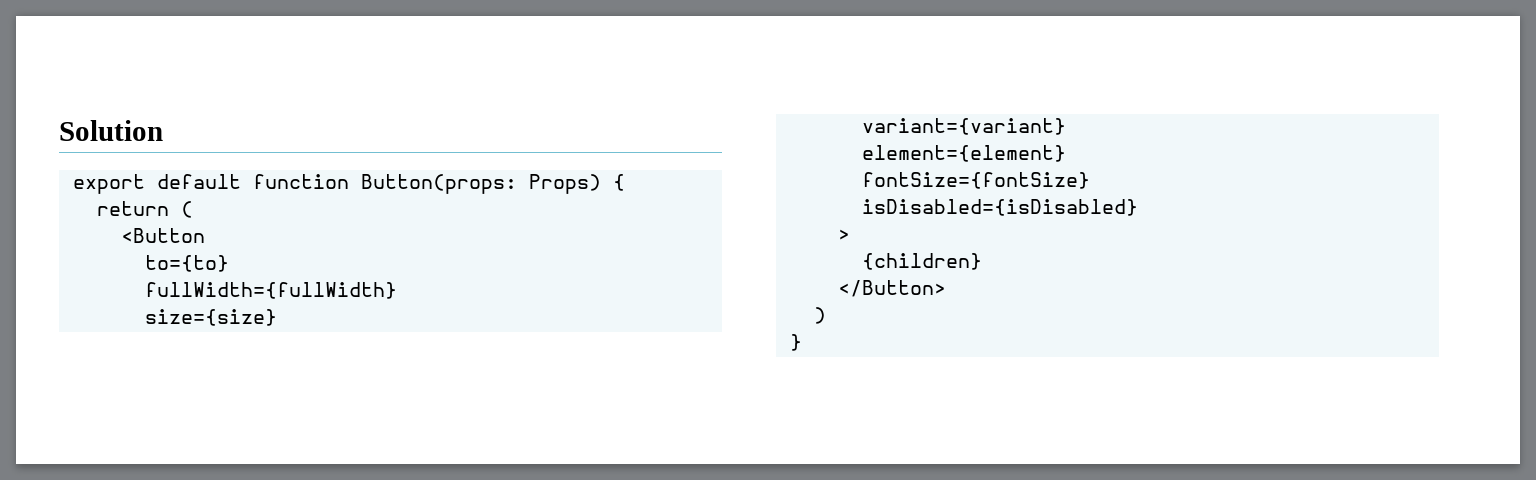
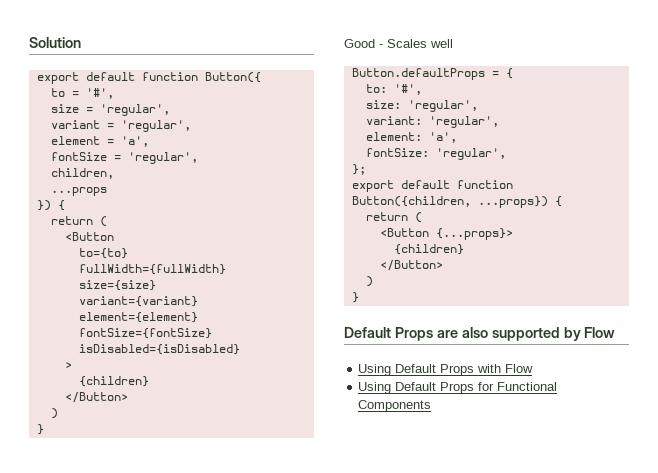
[360,174,601,194] Button(props: Props) -> [204,72,261,83] [50,88,114,99] [50,104,170,116] [50,120,191,132] [50,136,149,147] [50,152,198,164] [50,168,114,179] [50,187,107,196] [36,200,51,211] Button({ // to = '#', // size = 'regular', // variant = 'regular', // element = 'a', // fontSize = 'regular', // children, // ...props // })
(802, 342) none -> [344,39,453,48] [351,68,513,80] [365,84,422,95] [365,100,478,112] [365,116,499,128] [365,132,457,143] [365,148,506,160] [351,164,366,175] [351,180,513,192] [351,196,562,208] [365,212,422,223] [379,228,513,240] [393,244,464,255] [379,260,443,271] [365,276,373,287] [351,292,359,303] [344,327,616,341] [358,364,534,376] [358,382,558,394] [358,400,432,412] // Good - Scales well // Button.defaultProps = { // to: '#', // size: 'regular', // variant: 'regular', // element: 'a', // fontSize: 'regular', // }; // export default function Button({children, ...props}) { // return ( // <Button {...props}> // {children} // </Button> // ) // } // Default Props are also supported by Flow // Using Default Props with Flow // Using Default Props for Functional Components

